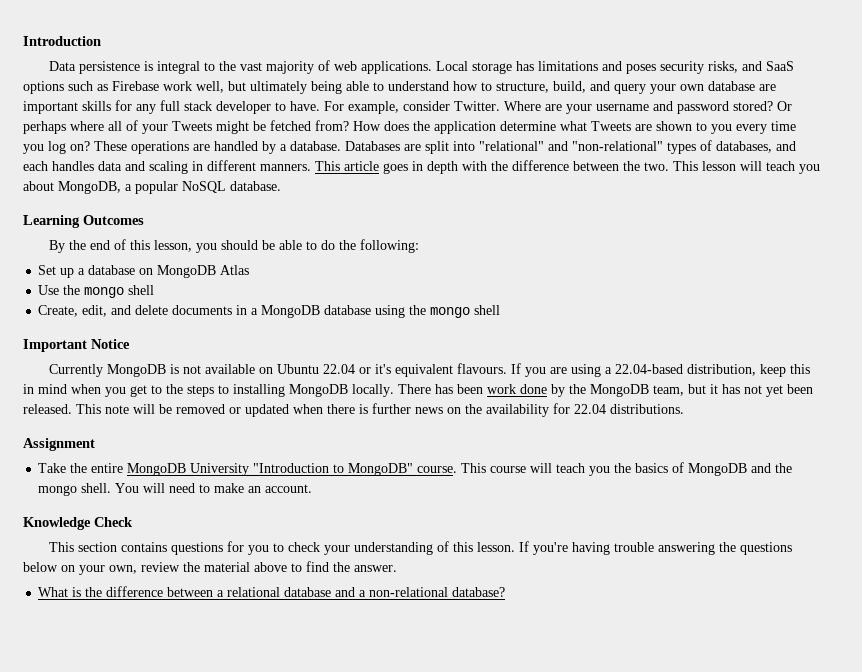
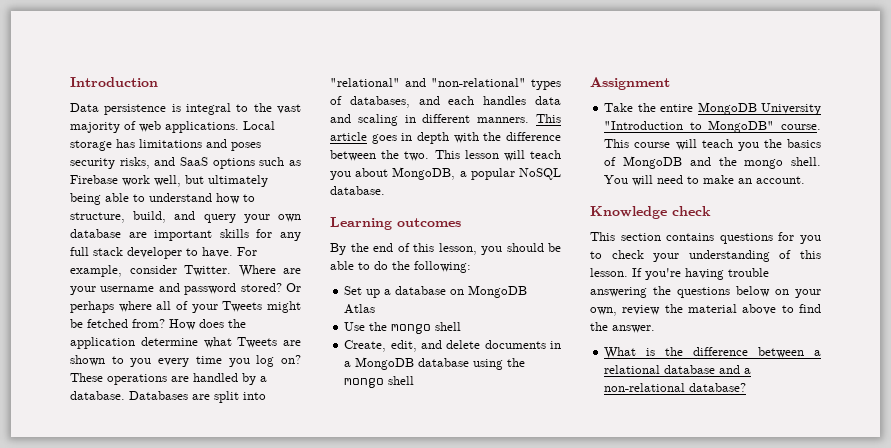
[83,215,144,225] Outcomes -> [397,218,461,227] outcomes
[23,339,130,352] [49,363,811,377] [23,384,813,397] [23,403,684,417] // Important Notice // Currently MongoDB is not available on Ubuntu 22.04 or it's equivalent flavours. If you are using a 22.04-based distribution, keep this in mind when you get to the steps to installing MongoDB locally. There has been work done by the MongoDB team, but it has not yet been released. This note will be removed or updated when there is further news on the availability for 22.04 distributions. -> (415, 380) none
[94,517,133,527] Check -> [672,206,711,216] check

